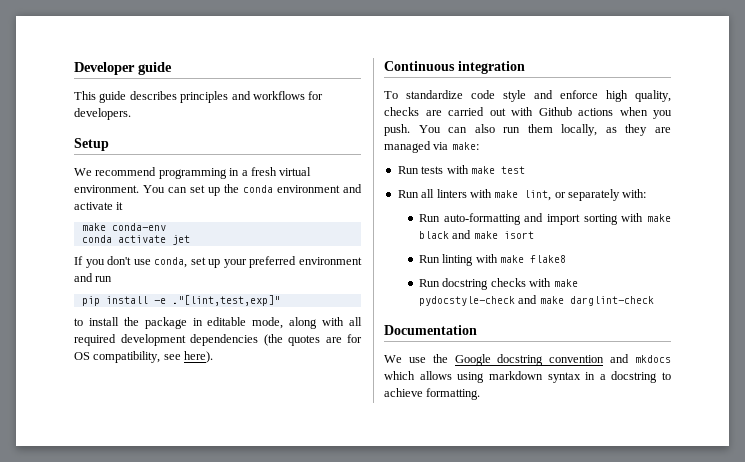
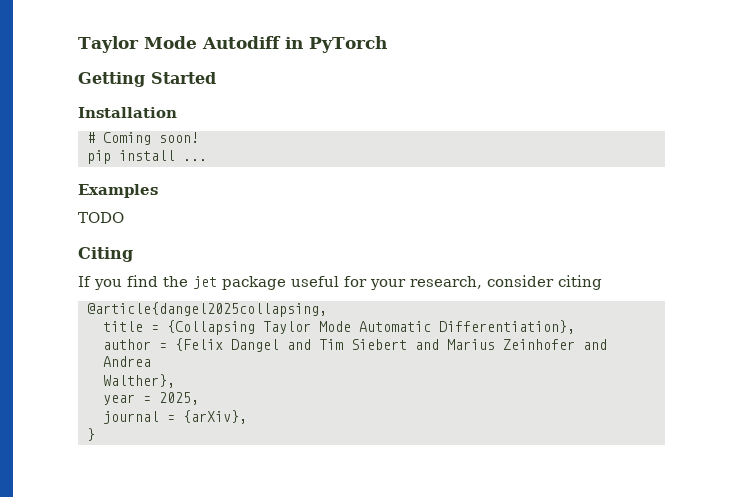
[74,62,172,75] [74,91,324,103] [74,108,131,120] [74,138,109,151] [74,167,312,179] [74,184,362,196] [74,202,124,210] [81,223,166,231] [81,235,190,245] [74,256,362,268] [74,273,113,282] [81,295,280,306] [74,317,362,329] [74,334,362,346] [74,351,214,363] [384,61,525,74] [384,90,671,102] [384,107,672,119] [384,124,671,136] [384,141,479,153] [397,165,525,174] [397,189,647,201] [419,213,671,225] [419,230,534,239] [419,254,567,266] [419,278,578,290] [419,295,654,306] [384,325,477,335] [384,354,671,366] [384,371,671,383] [384,388,481,400] Developer guide // This guide describes principles and workflows for developers. // Setup // We recommend programming in a fresh virtual environment. You can set up the conda environment and activate it // make conda-env // conda activate jet // If you don't use conda, set up your preferred environment and run // pip install -e ."[lint,test,exp]" // to install the package in editable mode, along with all required development dependencies (the quotes are for OS compatibility, see here). // Continuous integration // To standardize code style and enforce high quality, checks are carried out with Github actions when you push. You can also run them locally, as they are managed via make: // Run tests with make test // Run all linters with make lint, or separately with: // Run auto-formatting and import sorting with make black and make isort // Run linting with make flake8 // Run docstring checks with make pydocstyle-check and make darglint-check // Documentation // We use the Google docstring convention and mkdocs which allows using markdown syntax in a docstring to achieve formatting. -> [78,36,387,53] [78,72,216,87] [78,107,177,118] [86,132,199,145] [86,150,207,164] [78,184,158,198] [78,212,124,223] [78,247,133,262] [78,275,602,290] [86,302,327,317] [102,320,575,335] [102,338,607,352] [102,356,151,367] [102,374,175,388] [102,392,199,405] [102,410,247,424] [86,428,95,441] Taylor Mode Autodiff in PyTorch // Getting Started // Installation // # Coming soon! // pip install ... // Examples // TODO // Citing // If you find the jet package useful for your research, consider citing // @article{dangel2025collapsing, // title = {Collapsing Taylor Mode Automatic Differentiation}, // author = {Felix Dangel and Tim Siebert and Marius Zeinhofer and Andrea // Walther}, // year = 2025, // journal = {arXiv}, // }

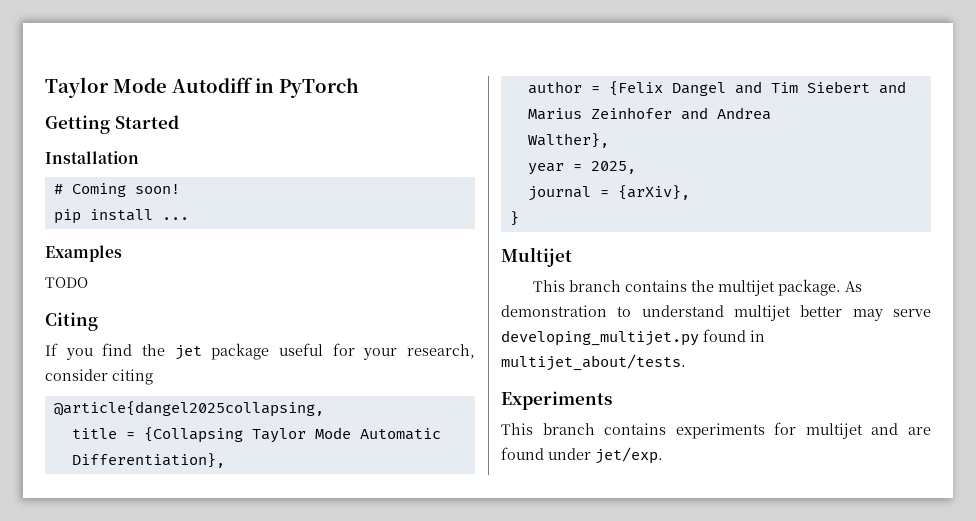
(95, 434) none -> [501,247,572,267] [532,279,862,296] [501,305,931,321] [501,329,765,346] [501,354,686,371] [501,391,612,410] [501,422,931,439] [501,447,663,464] // Multijet // This branch contains the multijet package. As demonstration to understand multijet better may serve developing_multijet.py found in multijet_about/tests. // Experiments // This branch contains experiments for multijet and are found under jet/exp.

